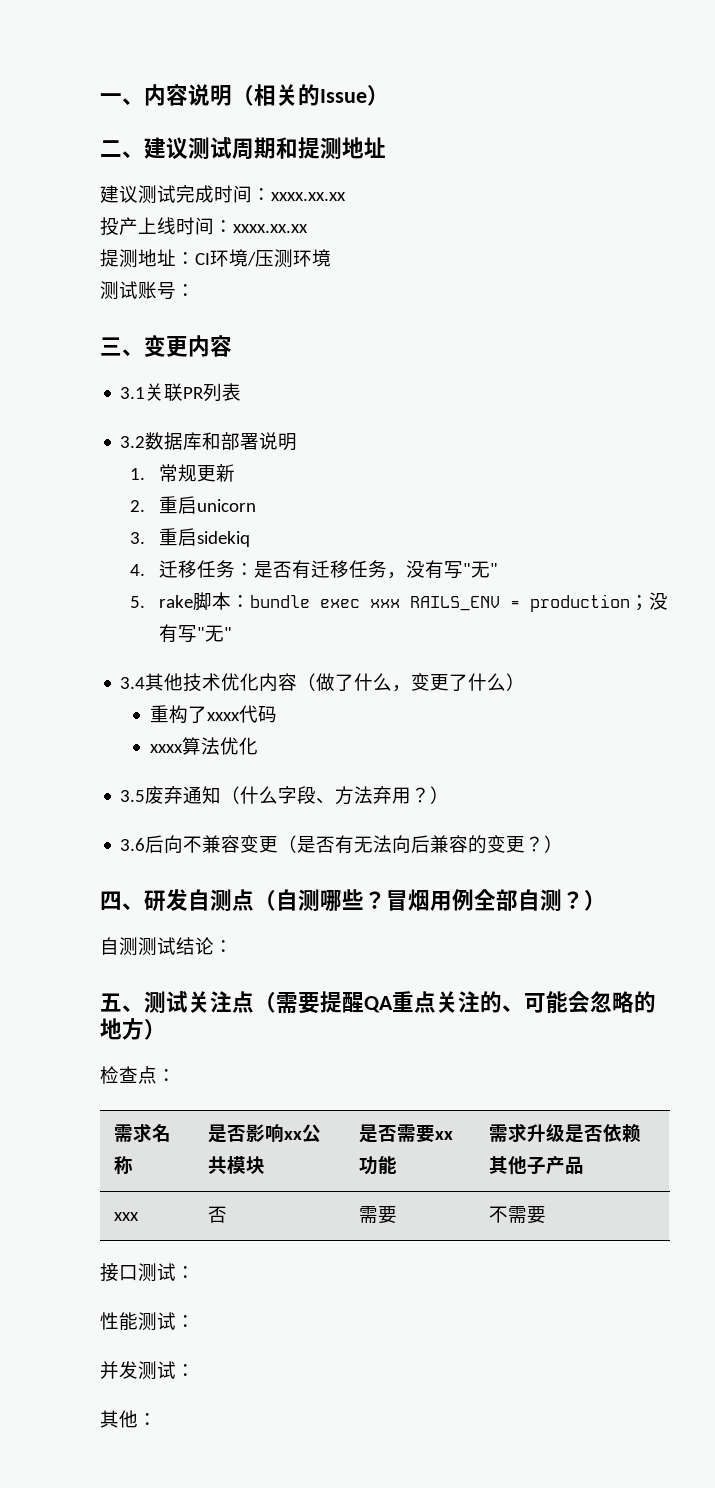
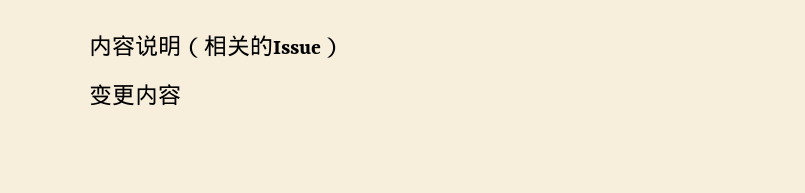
[100,93,144,105] 一、 -> (89, 46) none
[100,137,386,160] [100,185,346,204] [100,217,308,236] [100,249,331,268] [100,281,195,300] [100,335,232,357] [120,383,242,402] [120,432,298,451] [129,464,236,482] [129,496,257,514] [129,528,251,547] [129,560,499,579] [129,592,669,612] [159,624,233,643] [120,673,526,692] [149,705,277,724] [149,737,258,755] [120,786,450,805] [120,835,564,854] [100,889,606,912] [100,937,233,956] [100,991,656,1014] [100,1018,166,1040] [100,1066,176,1084] [114,1123,172,1143] [114,1156,134,1175] [208,1124,322,1143] [208,1156,266,1174] [359,1124,454,1143] [359,1156,398,1175] [489,1123,642,1143] [489,1156,585,1175] [114,1212,140,1221] [208,1206,228,1223] [359,1206,398,1224] [489,1206,547,1224] [100,1263,195,1282] [100,1312,195,1331] [100,1361,195,1380] [100,1410,157,1428] 二、建议测试周期和提测地址 // 建议测试完成时间：xxxx.xx.xx // 投产上线时间：xxxx.xx.xx // 提测地址：CI环境/压测环境 // 测试账号： // 三、变更内容 // 3.1关联PR列表 // 3.2数据库和部署说明 // 1.常规更新 // 2.重启unicorn // 3.重启sidekiq // 4.迁移任务：是否有迁移任务，没有写"无" // 5. rake脚本：bundle exec xxx RAILS_ENV = production；没有写"无" // 3.4其他技术优化内容（做了什么，变更了什么） // 重构了xxxx代码 // xxxx算法优化 // 3.5废弃通知（什么字段、方法弃用？） // 3.6后向不兼容变更（是否有无法向后兼容的变更？） // 四、研发自测点（自测哪些？冒烟用例全部自测？） // 自测测试结论： // 五、测试关注点（需要提醒QA重点关注的、可能会忽略的地方） // 检查点： // 需求名称 | 是否影响xx公共模块 | 是否需要xx功能 | 需求升级是否依赖其他子产品 // xxx | 否 | 需要 | 不需要 // 接口测试： // 性能测试： // 并发测试： // 其他： -> [89,84,181,106] 变更内容

